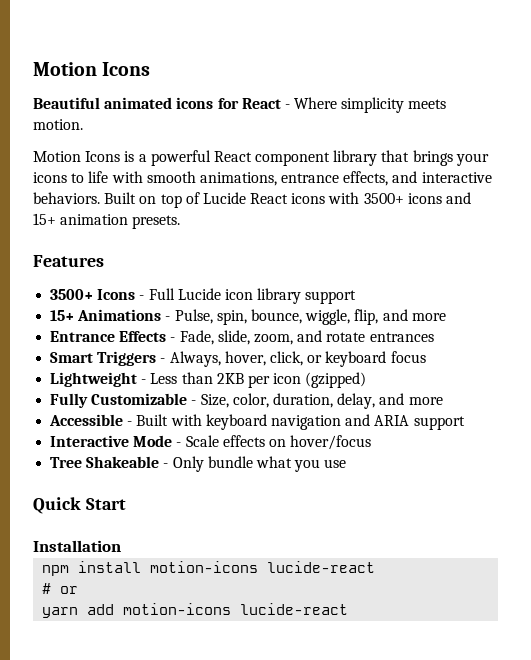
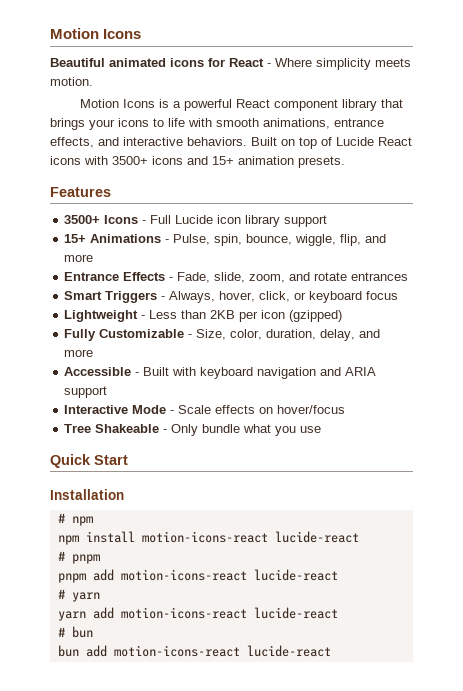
(121, 546) none -> [57,513,93,526] // # npm
[150,561,376,573] [42,583,79,594] motion-icons lucide-react // # or -> [141,531,359,543] [57,551,100,564] [57,569,338,583] [57,589,100,602] motion-icons-react lucide-react // # pnpm // pnpm add motion-icons-react lucide-react // # yarn
[123,603,349,615] motion-icons lucide-react -> [120,607,338,619] [57,626,93,638] [57,645,331,657] motion-icons-react lucide-react // # bun // bun add motion-icons-react lucide-react

